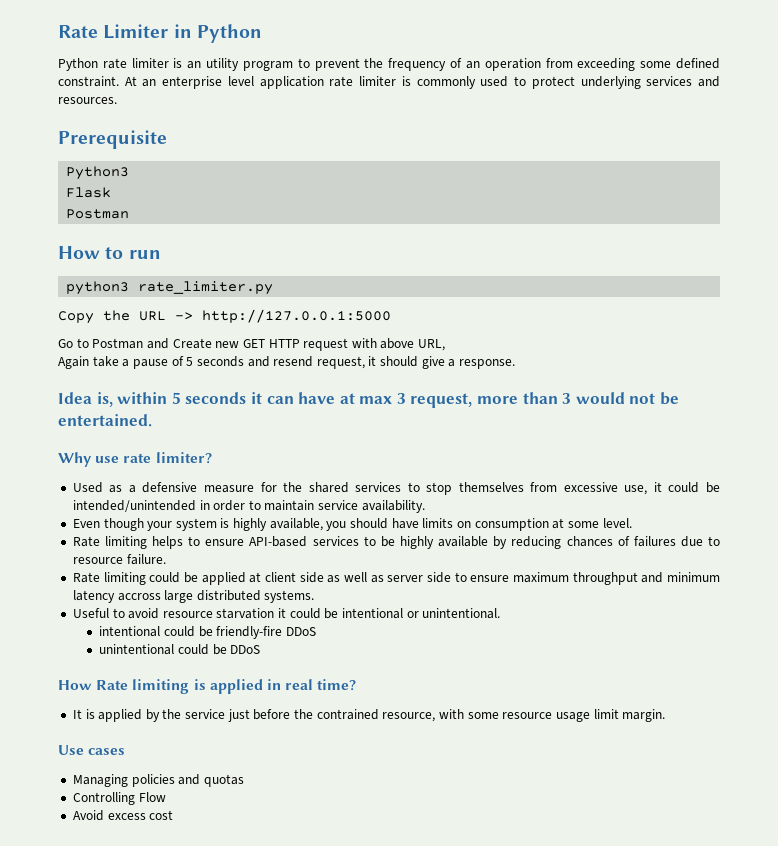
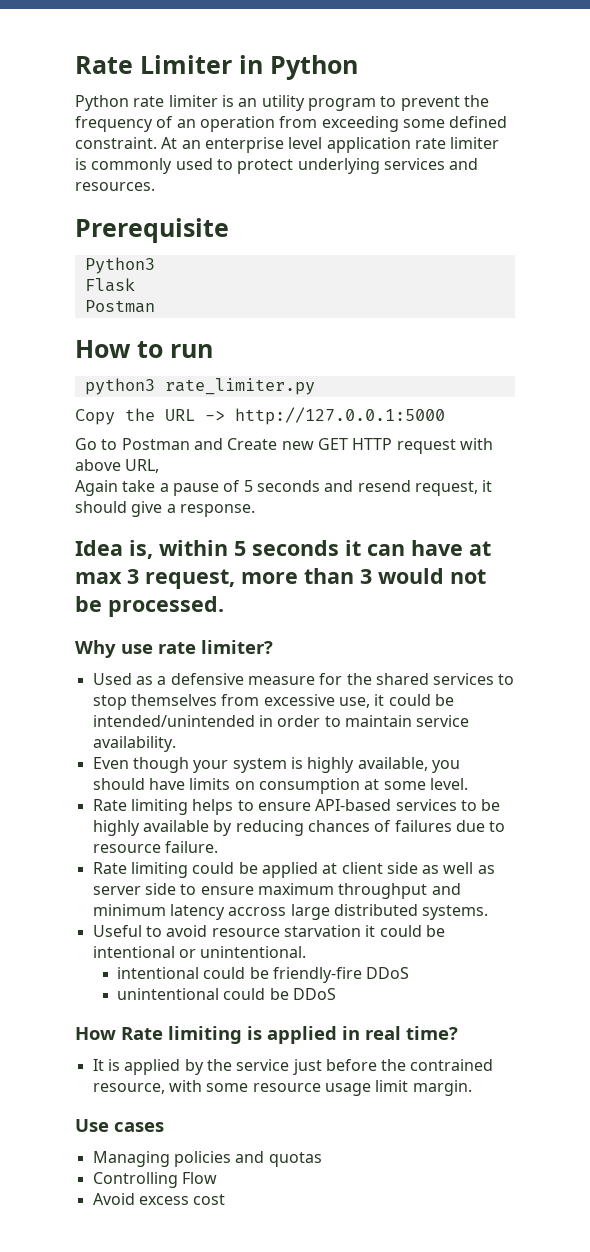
[58,414,152,427] entertained. -> [108,596,224,617] processed.

